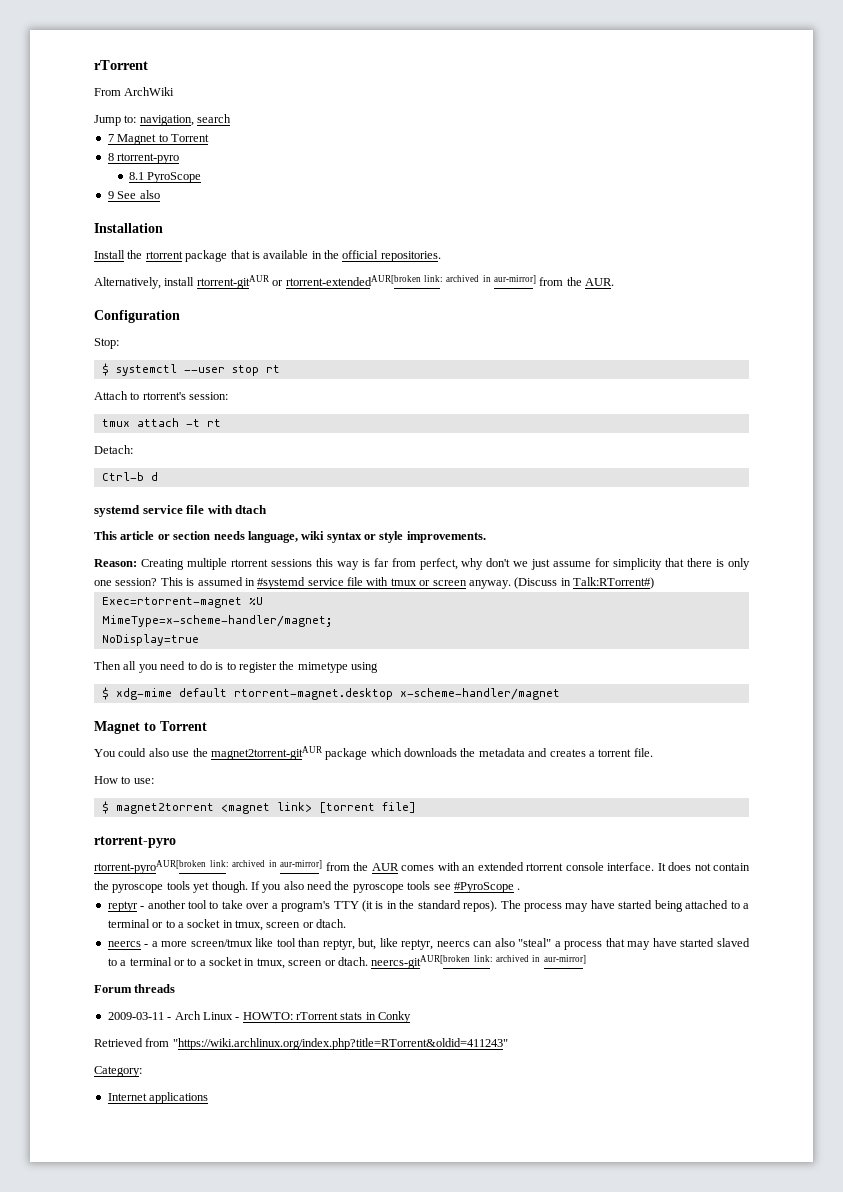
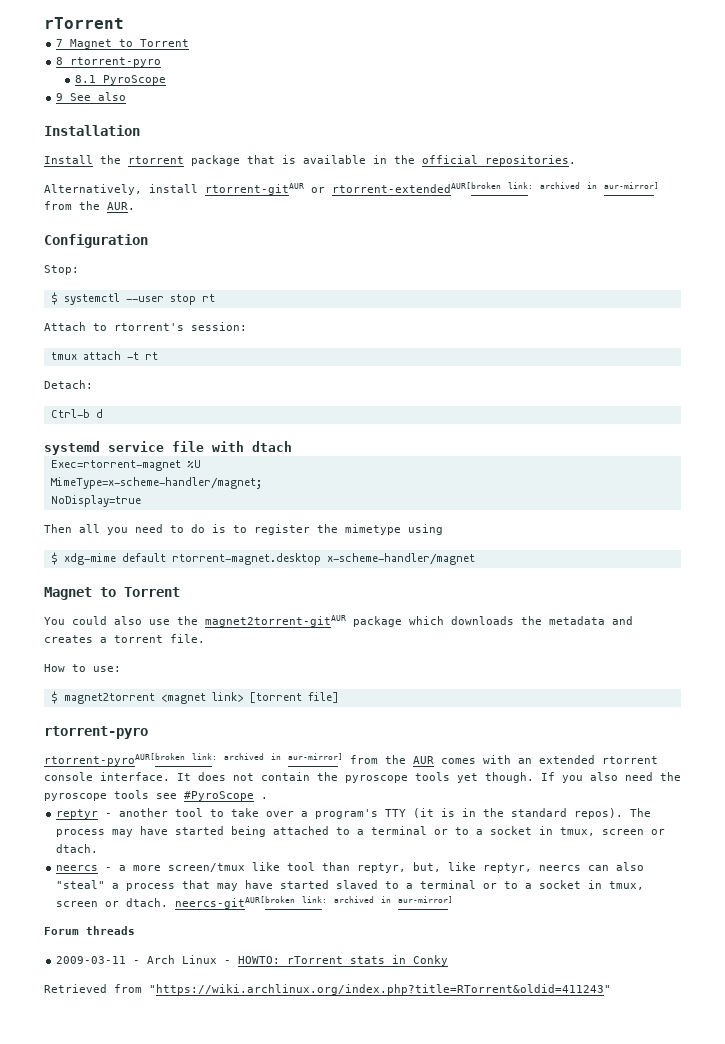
[94,60,148,70] [94,87,175,96] [94,114,232,126] rTorrent // From ArchWiki // Jump to: navigation, search -> [44,17,124,29] rTorrent
[94,531,486,543] [94,558,751,570] [94,577,654,589] // This article or section needs language, wiki syntax or style improvements. // Reason: Creating multiple rtorrent sessions this way is far from perfect, why don't we just assume for simplicity that there is only one session? This is assumed in #systemd service file with tmux or screen anyway. (Discuss in Talk:RTorrent#) -> (292, 446) none
[94,1066,142,1077] [107,1092,209,1104] // Category: // Internet applications -> (611, 989) none

